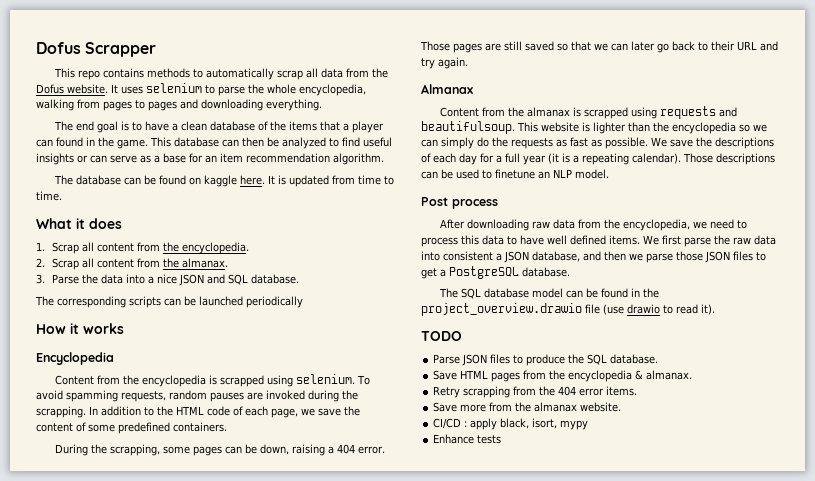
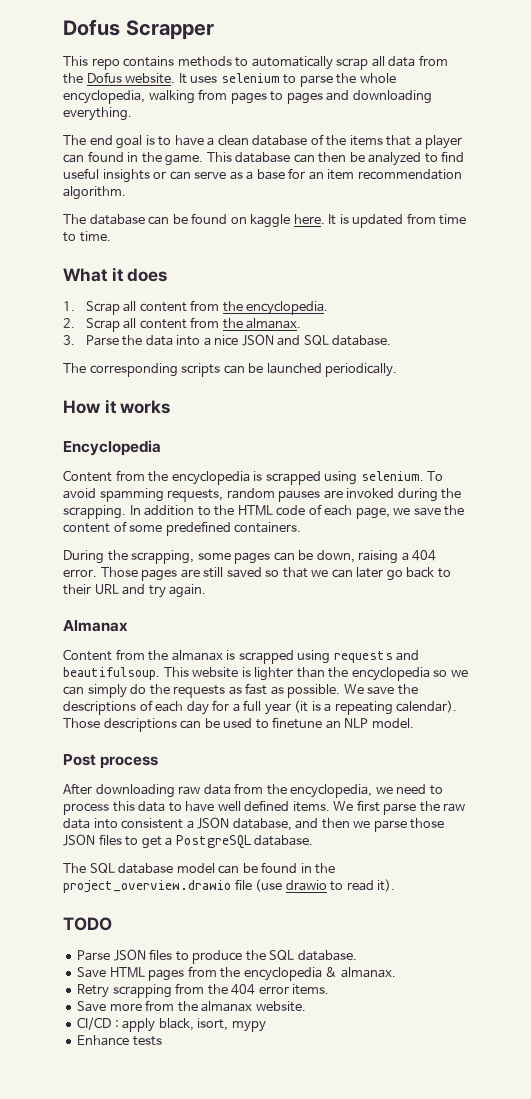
[246,296,303,308] periodically -> [325,363,398,377] periodically.

